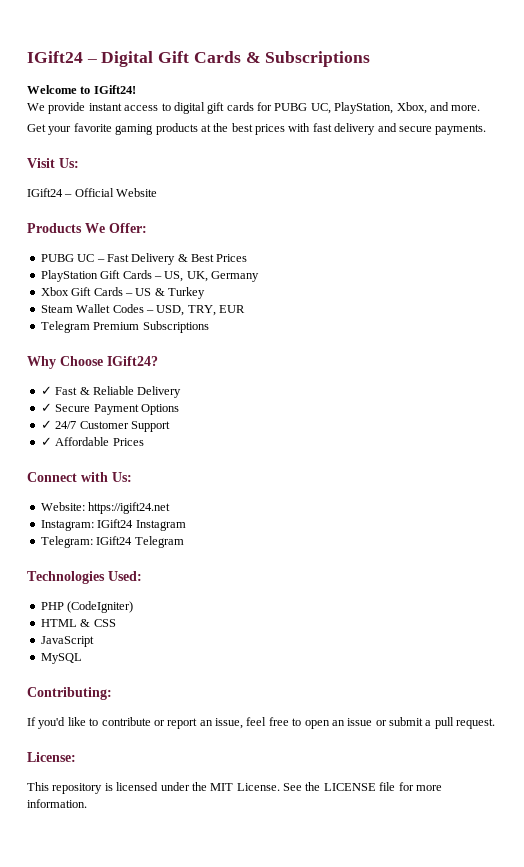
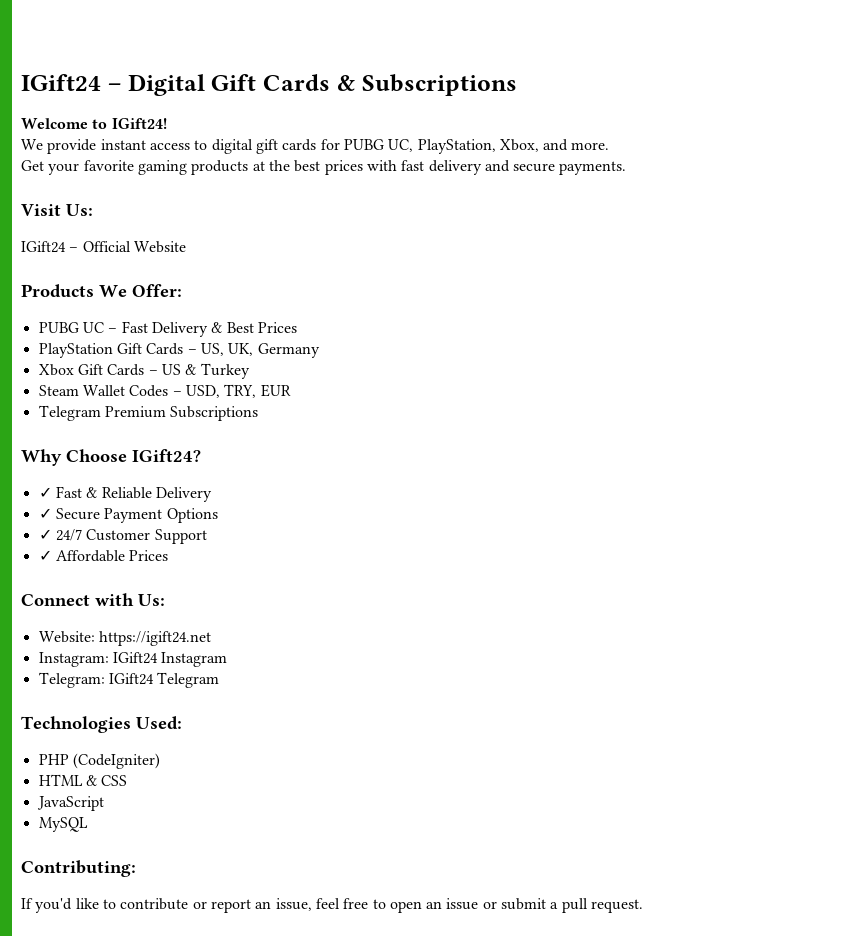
[27,752,76,762] [27,782,442,794] [27,799,87,808] // License: // This repository is licensed under the MIT License. See the LICENSE file for more information. -> (644, 906) none

